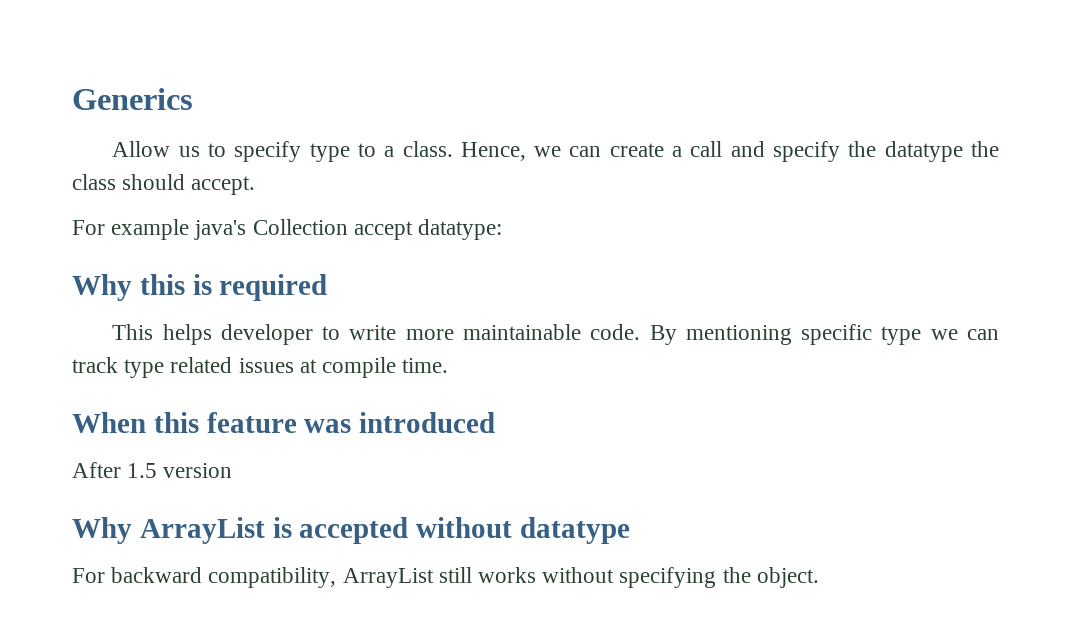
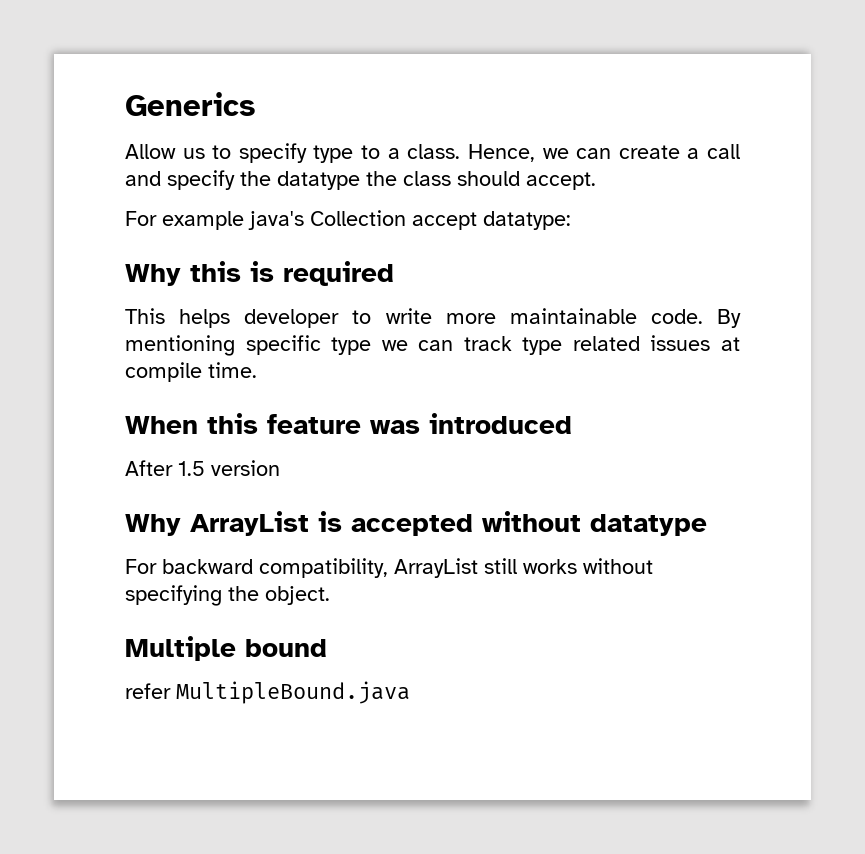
(819, 577) none -> [125,636,327,661] [125,681,410,704] // Multiple bound // refer MultipleBound.java

